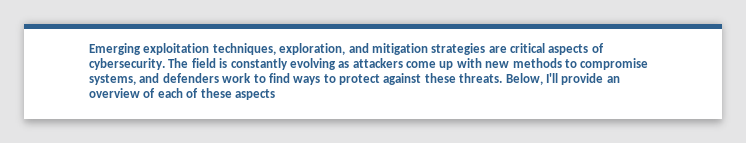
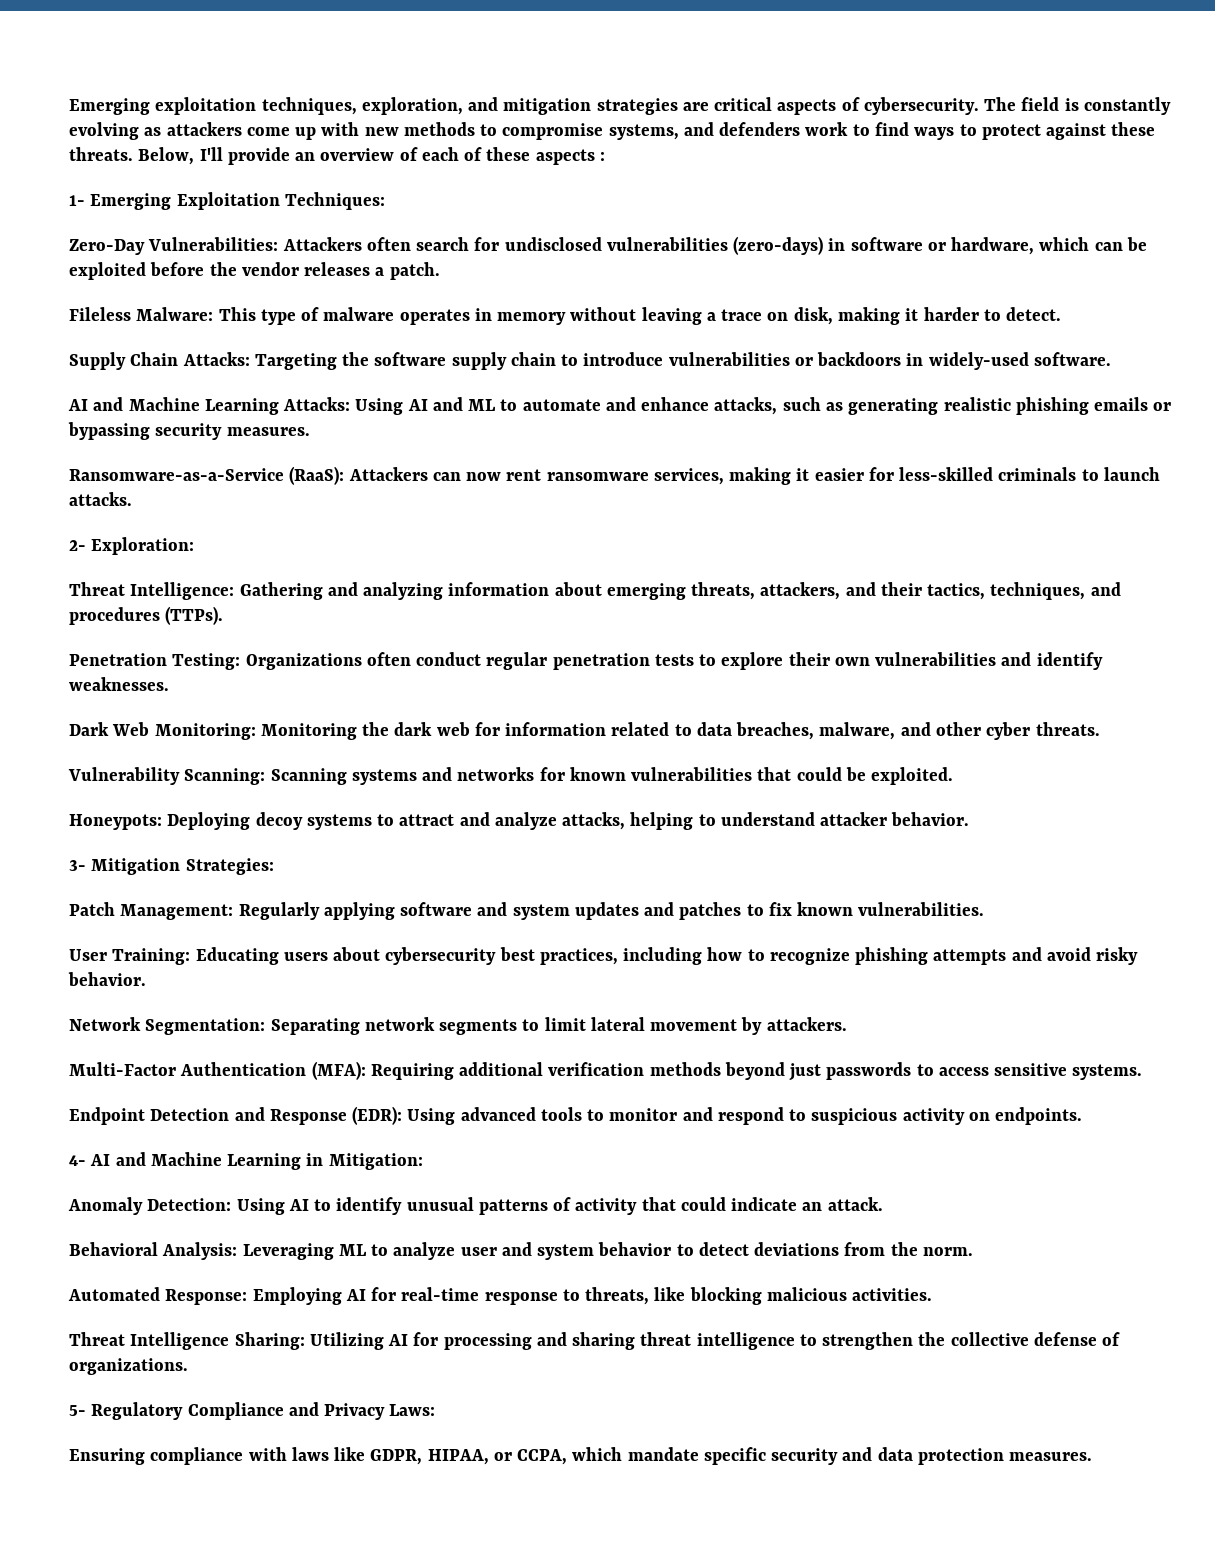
(275, 94) none -> [599,152,605,161] [69,192,385,210] [69,236,1147,255] [69,262,440,280] [69,307,1062,325] [69,352,1111,370] [68,397,1172,415] [68,422,310,440] [69,466,1160,485] [69,492,132,506] [69,537,195,555] [69,582,1121,600] [69,606,224,625] [69,652,1103,670] [69,677,169,691] [69,722,1100,740] [68,767,954,785] [69,812,970,830] [69,858,274,875] [69,902,985,920] [69,947,1139,965] [68,972,146,986] [69,1017,847,1035] [69,1061,1143,1081] [69,1106,1083,1125] [69,1152,423,1170] [68,1197,883,1215] [69,1242,973,1260] [68,1287,933,1305] [69,1332,1121,1350] [69,1358,188,1375] [69,1402,436,1420] [69,1447,1093,1465] : // 1- Emerging Exploitation Techniques: // Zero-Day Vulnerabilities: Attackers often search for undisclosed vulnerabilities (zero-days) in software or hardware, which can be exploited before the vendor releases a patch. // Fileless Malware: This type of malware operates in memory without leaving a trace on disk, making it harder to detect. // Supply Chain Attacks: Targeting the software supply chain to introduce vulnerabilities or backdoors in widely-used software. // AI and Machine Learning Attacks: Using AI and ML to automate and enhance attacks, such as generating realistic phishing emails or bypassing security measures. // Ransomware-as-a-Service (RaaS): Attackers can now rent ransomware services, making it easier for less-skilled criminals to launch attacks. // 2- Exploration: // Threat Intelligence: Gathering and analyzing information about emerging threats, attackers, and their tactics, techniques, and procedures (TTPs). // Penetration Testing: Organizations often conduct regular penetration tests to explore their own vulnerabilities and identify weaknesses. // Dark Web Monitoring: Monitoring the dark web for information related to data breaches, malware, and other cyber threats. // Vulnerability Scanning: Scanning systems and networks for known vulnerabilities that could be exploited. // Honeypots: Deploying decoy systems to attract and analyze attacks, helping to understand attacker behavior. // 3- Mitigation Strategies: // Patch Management: Regularly applying software and system updates and patches to fix known vulnerabilities. // User Training: Educating users about cybersecurity best practices, including how to recognize phishing attempts and avoid risky behavior. // Network Segmentation: Separating network segments to limit lateral movement by attackers. // Multi-Factor Authentication (MFA): Requiring additional verification methods beyond just passwords to access sensitive systems. // Endpoint Detection and Response (EDR): Using advanced tools to monitor and respond to suspicious activity on endpoints. // 4- AI and Machine Learning in Mitigation: // Anomaly Detection: Using AI to identify unusual patterns of activity that could indicate an attack. // Behavioral Analysis: Leveraging ML to analyze user and system behavior to detect deviations from the norm. // Automated Response: Employing AI for real-time response to threats, like blocking malicious activities. // Threat Intelligence Sharing: Utilizing AI for processing and sharing threat intelligence to strengthen the collective defense of organizations. // 5- Regulatory Compliance and Privacy Laws: // Ensuring compliance with laws like GDPR, HIPAA, or CCPA, which mandate specific security and data protection measures.

